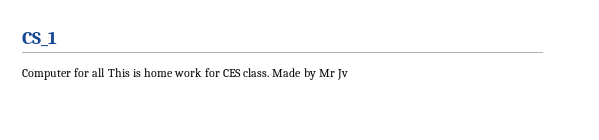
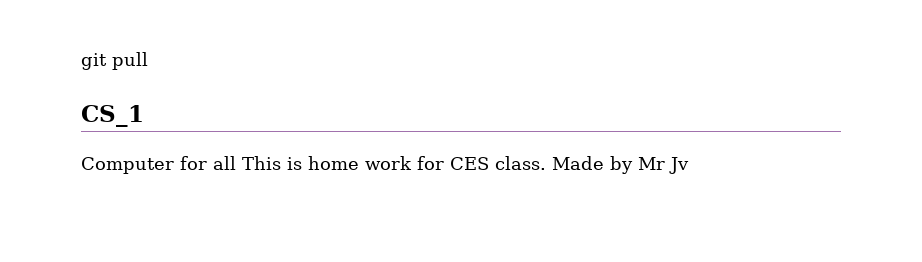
(22, 39) none -> [81,52,148,70] git pull //

